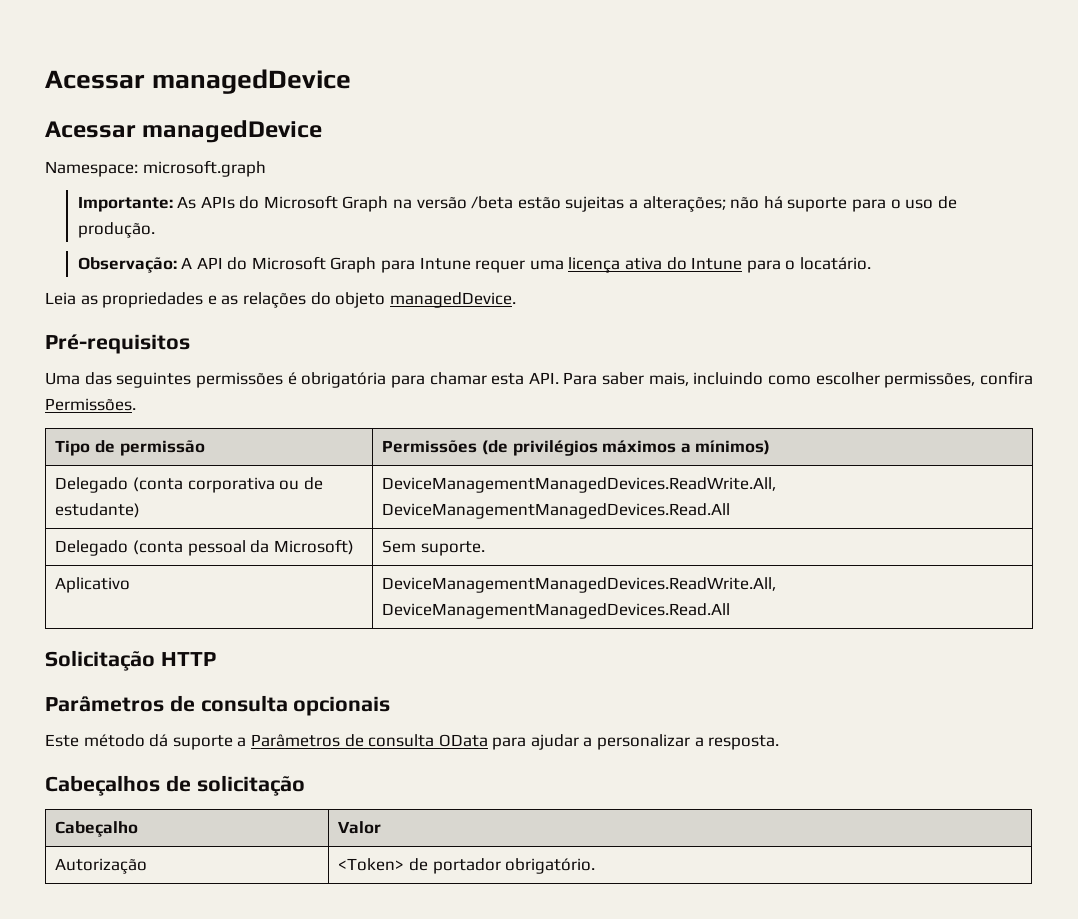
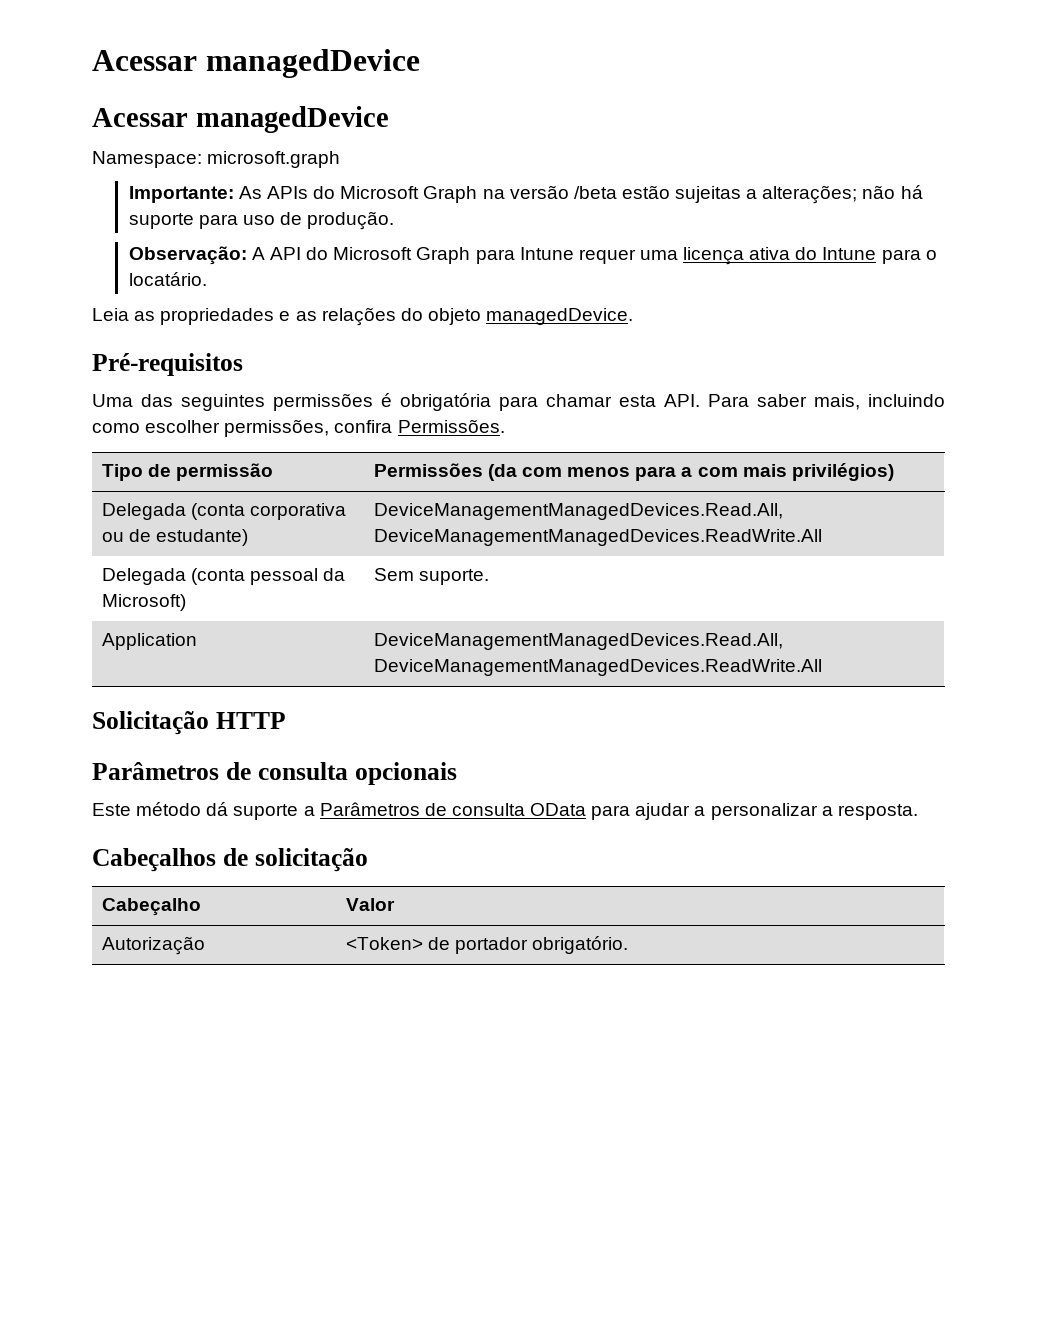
[890,199,901,209] o -> (238, 221) none
[481,440,771,456] [55,477,129,493] (de privilégios máximos a mínimos) // Delegado -> [487,463,894,481] [101,503,186,520] (da com menos para a com mais privilégios) // Delegada
[382,477,777,493] [382,503,731,519] [55,540,129,556] DeviceManagementManagedDevices.ReadWrite.All, DeviceManagementManagedDevices.Read.All // Delegado -> [373,503,783,520] [373,529,822,546] [101,568,186,585] DeviceManagementManagedDevices.Read.All, DeviceManagementManagedDevices.ReadWrite.All // Delegada
[55,577,131,593] [382,577,777,593] [382,603,731,619] Aplicativo | DeviceManagementManagedDevices.ReadWrite.All, DeviceManagementManagedDevices.Read.All -> [101,633,197,650] [373,633,783,650] [373,659,822,676] Application | DeviceManagementManagedDevices.Read.All, DeviceManagementManagedDevices.ReadWrite.All

